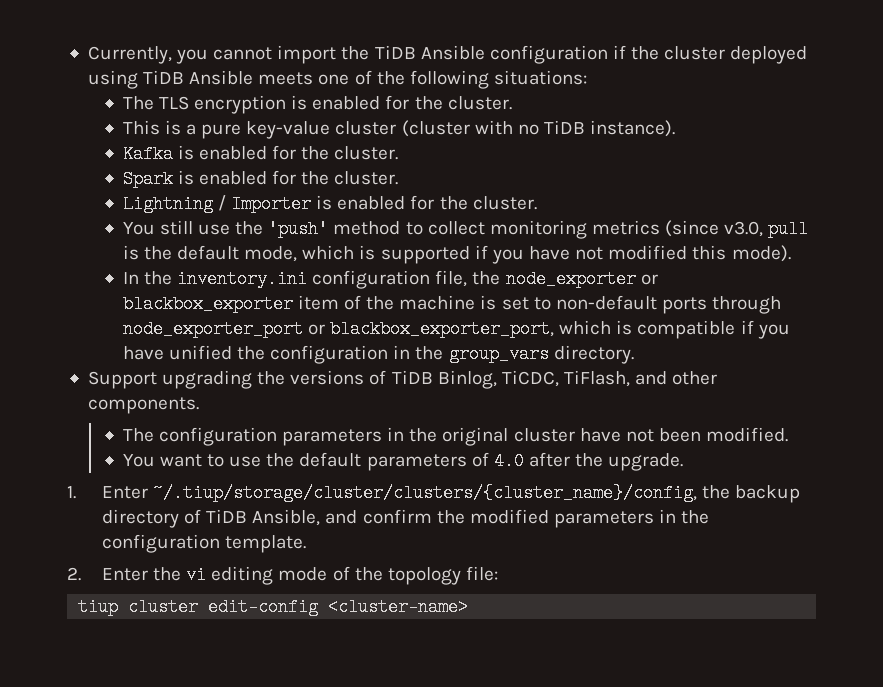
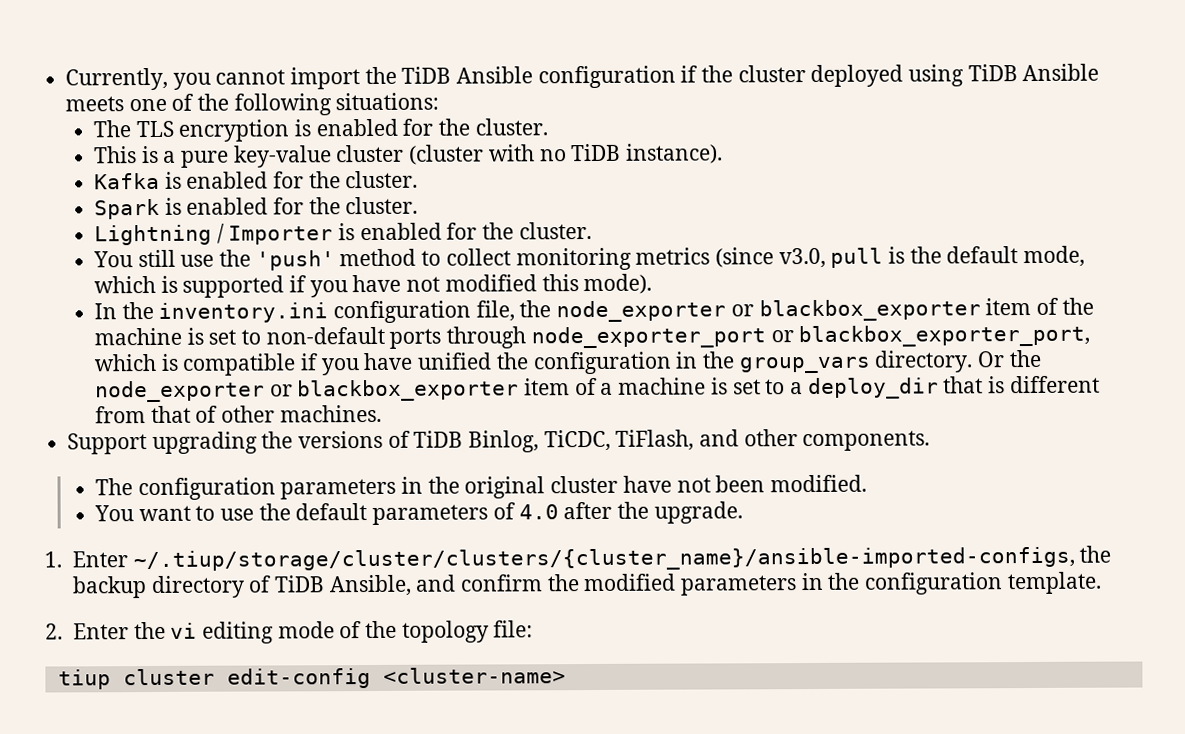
(634, 354) none -> [976,349,1042,368] [95,375,1100,403] [95,404,382,424] Or the node_exporter or blackbox_exporter item of a machine is set to a deploy_dir that is different from that of other machines.
[153,484,698,502] ~/.tiup/storage/cluster/clusters/{cluster_name}/config, -> [132,546,1075,573] ~/.tiup/storage/cluster/clusters/{cluster_name}/ansible-imported-configs,

